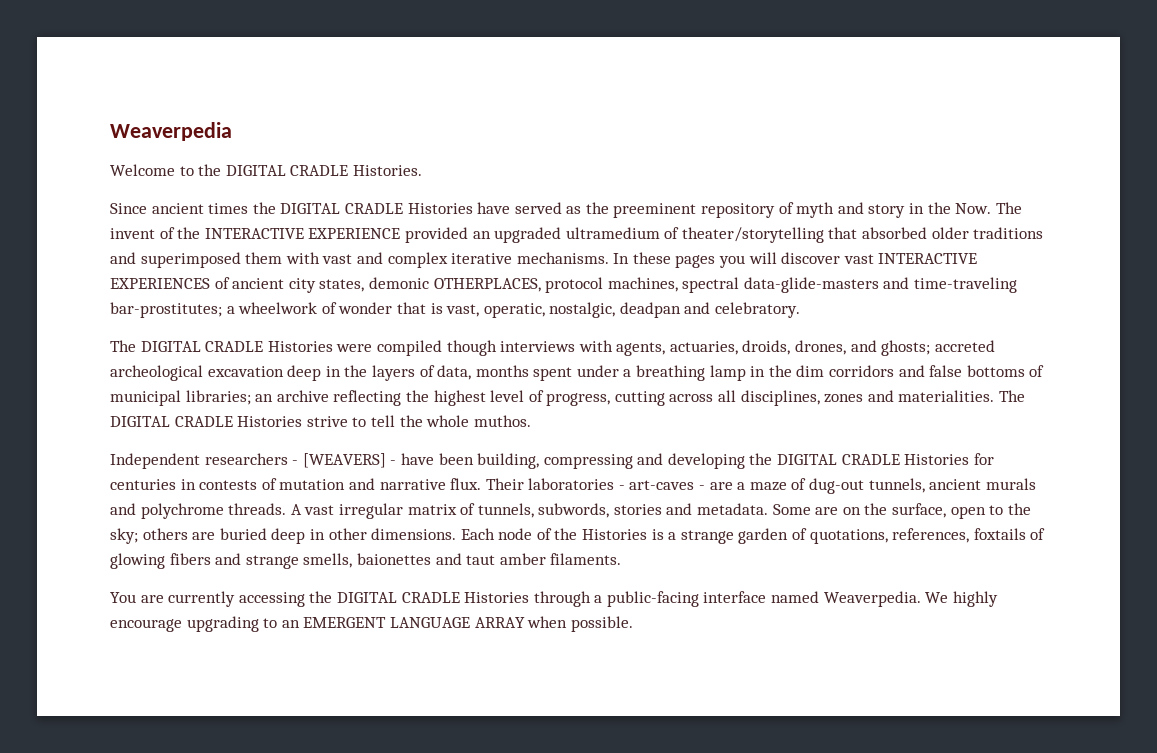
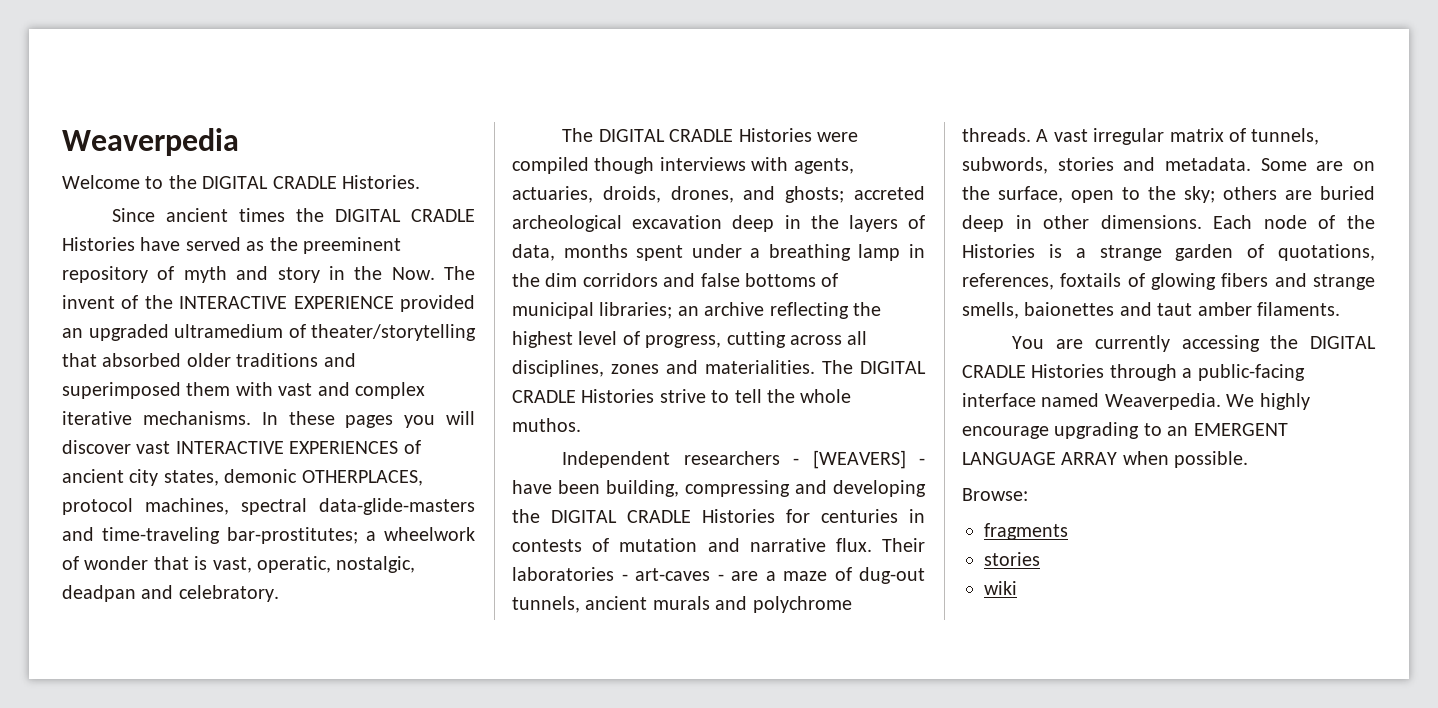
(633, 624) none -> [962,488,1028,501] [984,523,1068,540] [984,552,1040,566] [984,581,1017,595] // Browse: // fragments // stories // wiki

